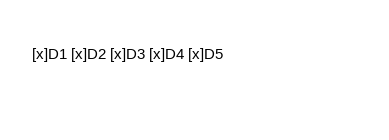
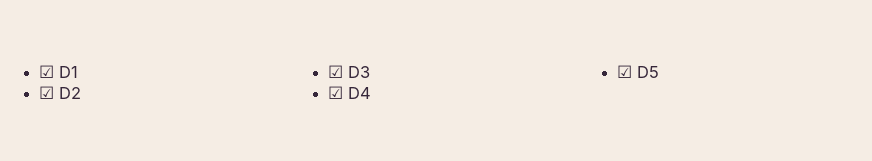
[32,48,224,62] [x]D1 [x]D2 [x]D3 [x]D4 [x]D5 -> [39,65,79,78] [39,86,82,99] [328,65,371,78] [328,86,372,99] [617,65,660,78] ☑ D1 // ☑ D2 // ☑ D3 // ☑ D4 // ☑ D5

